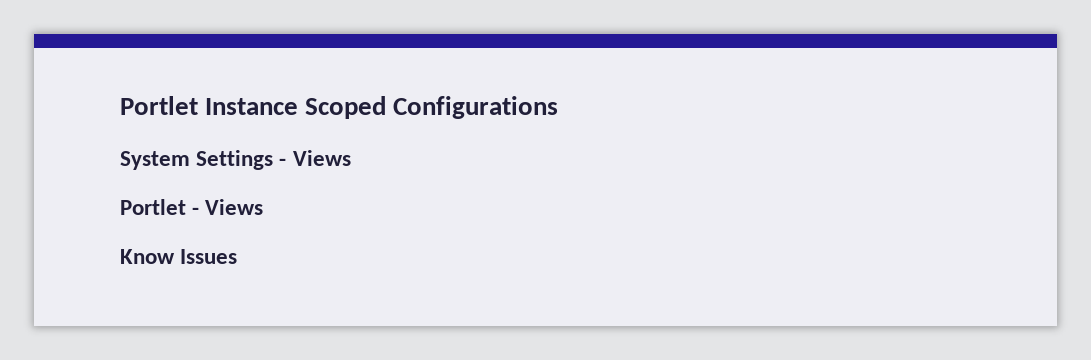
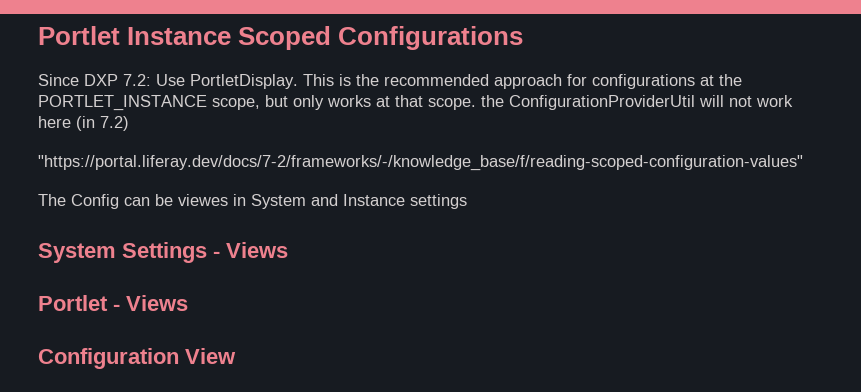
(559, 107) none -> [38,74,742,89] [38,95,793,111] [38,116,129,131] [38,155,803,171] [38,194,467,209] // Since DXP 7.2: Use PortletDisplay. This is the recommended approach for configurations at the PORTLET_INSTANCE scope, but only works at that scope. the ConfigurationProviderUtil will not work here (in 7.2) // "https://portal.liferay.dev/docs/7-2/frameworks/-/knowledge_base/f/reading-scoped-configuration-values" // The Config can be viewes in System and Instance settings
[120,249,238,264] Know Issues -> [38,348,236,369] Configuration View

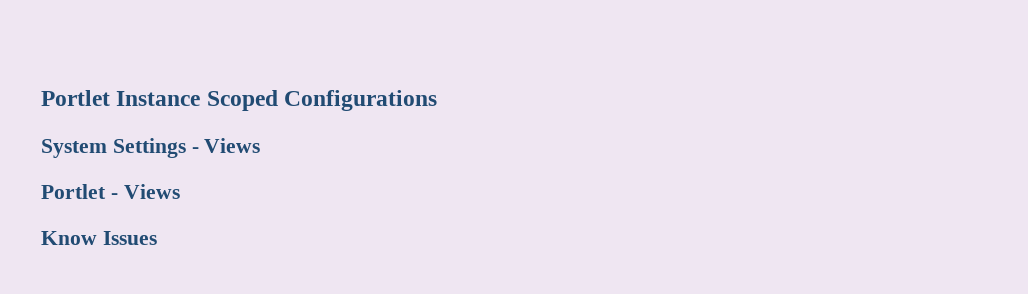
[38,74,742,89] [38,95,793,111] [38,116,129,131] [38,155,803,171] [38,194,467,209] // Since DXP 7.2: Use PortletDisplay. This is the recommended approach for configurations at the PORTLET_INSTANCE scope, but only works at that scope. the ConfigurationProviderUtil will not work here (in 7.2) // "https://portal.liferay.dev/docs/7-2/frameworks/-/knowledge_base/f/reading-scoped-configuration-values" // The Config can be viewes in System and Instance settings -> (438, 100) none
[38,348,236,369] Configuration View -> [41,231,157,245] Know Issues

